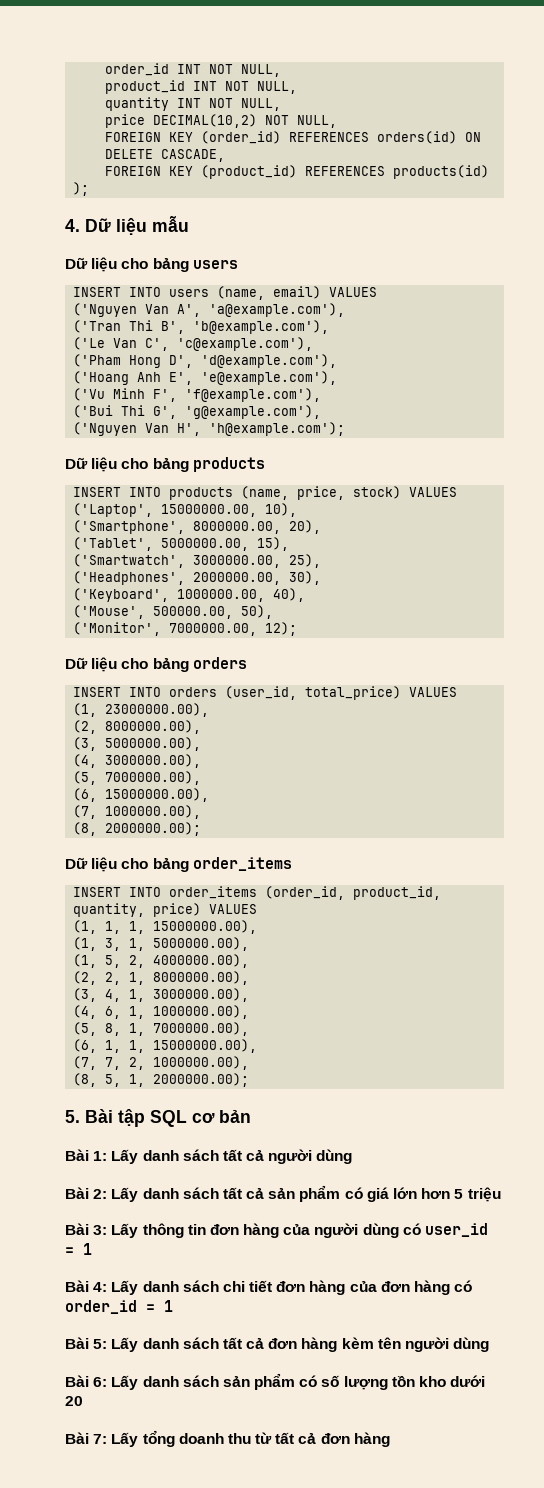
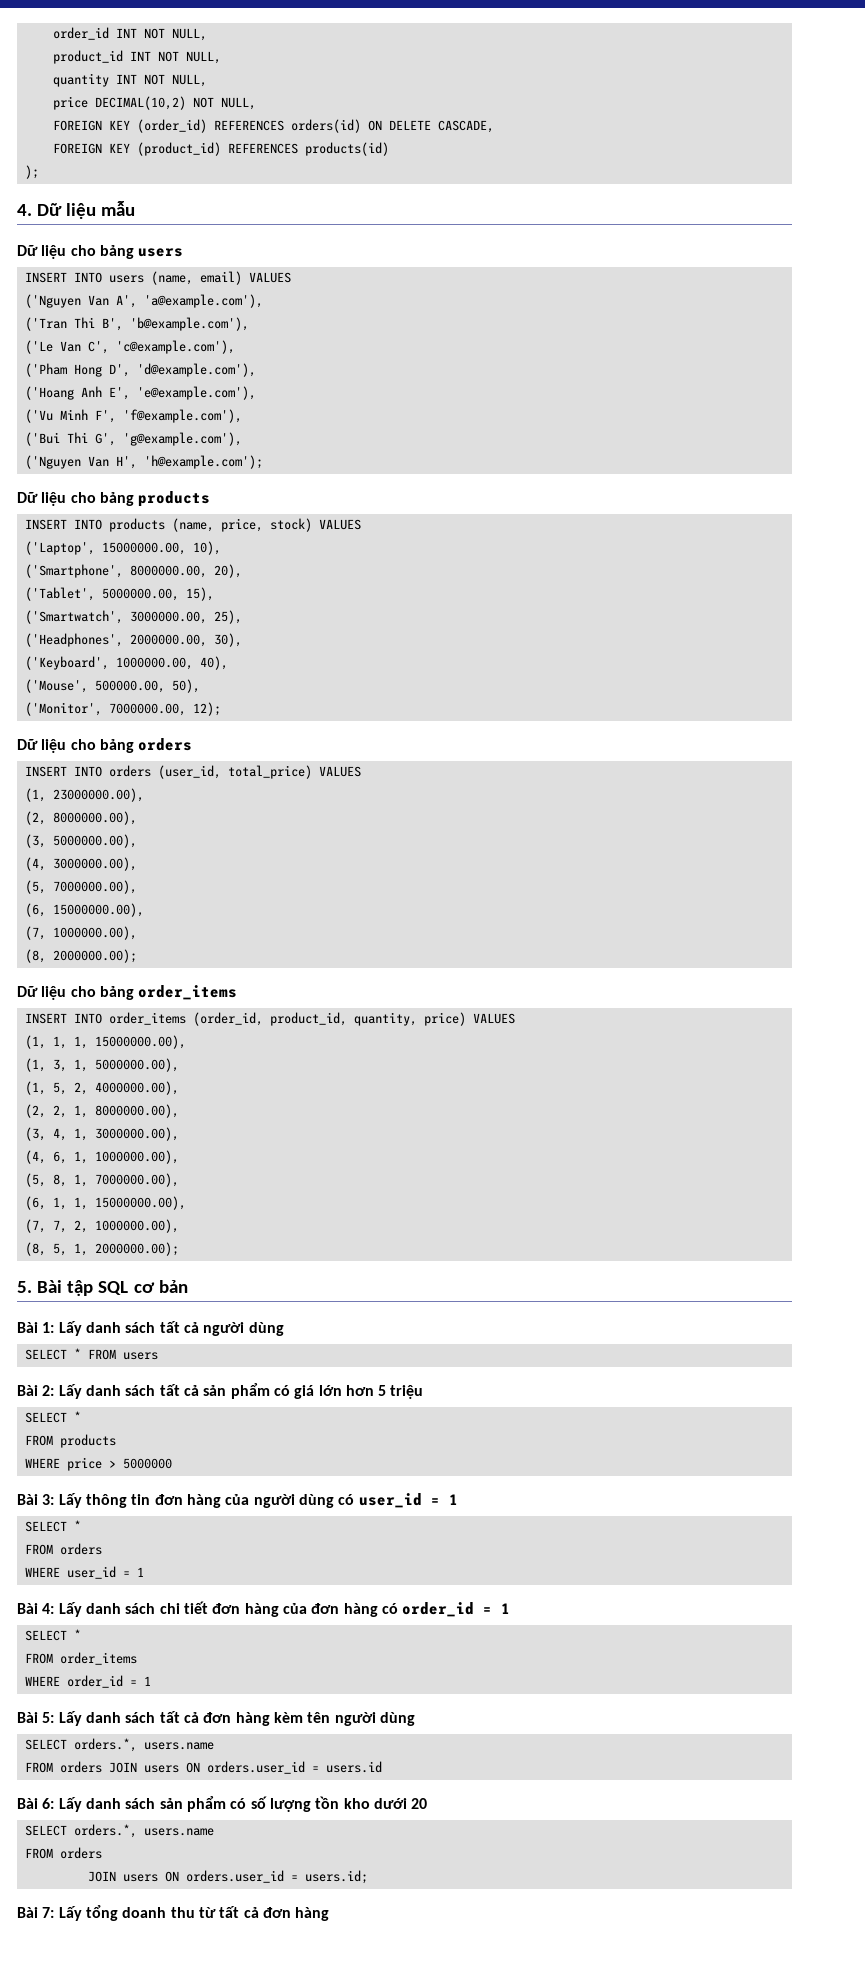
(353, 1156) none -> [25,1348,159,1360] // SELECT * FROM users
(501, 1194) none -> [25,1411,82,1423] [25,1434,117,1448] [25,1457,173,1471] // SELECT * // FROM products // WHERE price > 5000000
(92, 1249) none -> [25,1520,82,1532] [25,1543,103,1555] [25,1566,145,1579] // SELECT * // FROM orders // WHERE user_id = 1
(173, 1306) none -> [25,1629,82,1641] [25,1652,138,1665] [25,1675,152,1688] // SELECT * // FROM order_items // WHERE order_id = 1
(490, 1344) none -> [25,1738,215,1752] [25,1761,383,1774] // SELECT orders.*, users.name // FROM orders JOIN users ON orders.user_id = users.id
(83, 1401) none -> [25,1824,215,1838] [25,1847,103,1859] [88,1870,369,1884] // SELECT orders.*, users.name // FROM orders // JOIN users ON orders.user_id = users.id;

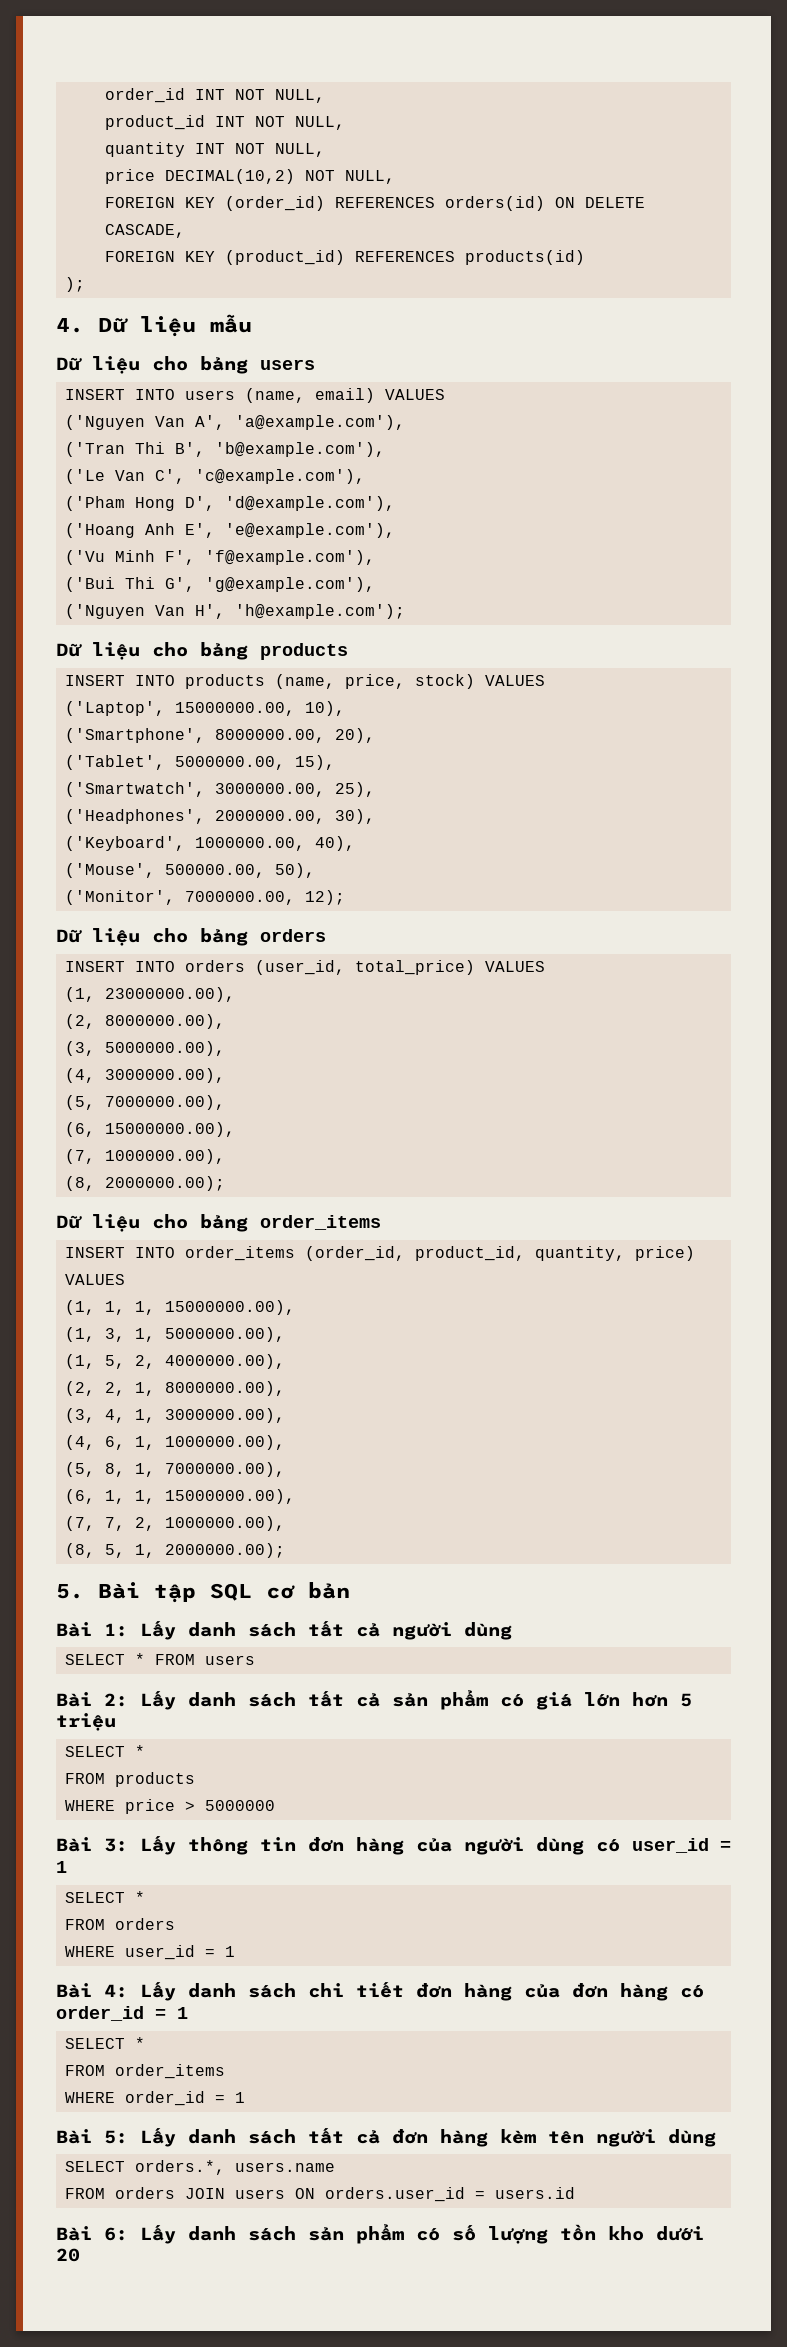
[25,1824,215,1838] [25,1847,103,1859] [88,1870,369,1884] [17,1905,330,1921] // SELECT orders.*, users.name // FROM orders // JOIN users ON orders.user_id = users.id; // Bài 7: Lấy tổng doanh thu từ tất cả đơn hàng -> (80, 2255) none

